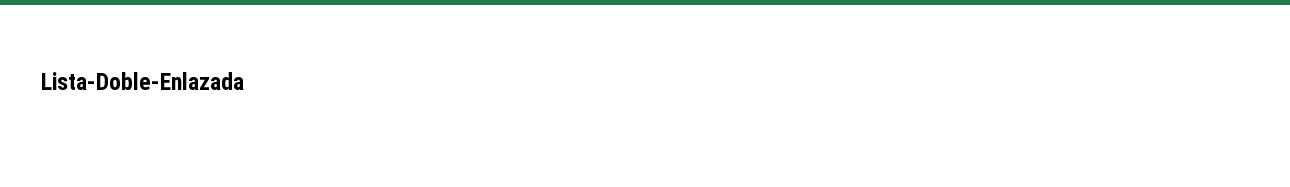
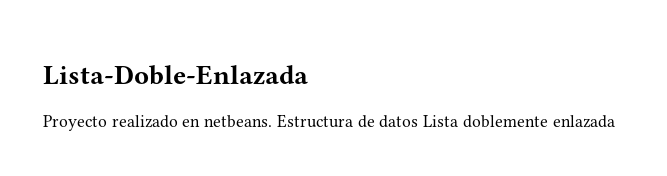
(244, 81) none -> [43,114,615,131] // Proyecto realizado en netbeans. Estructura de datos Lista doblemente enlazada

